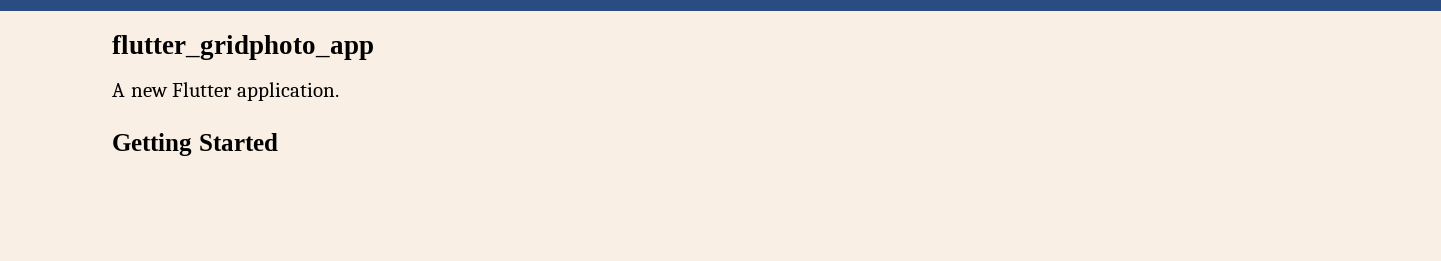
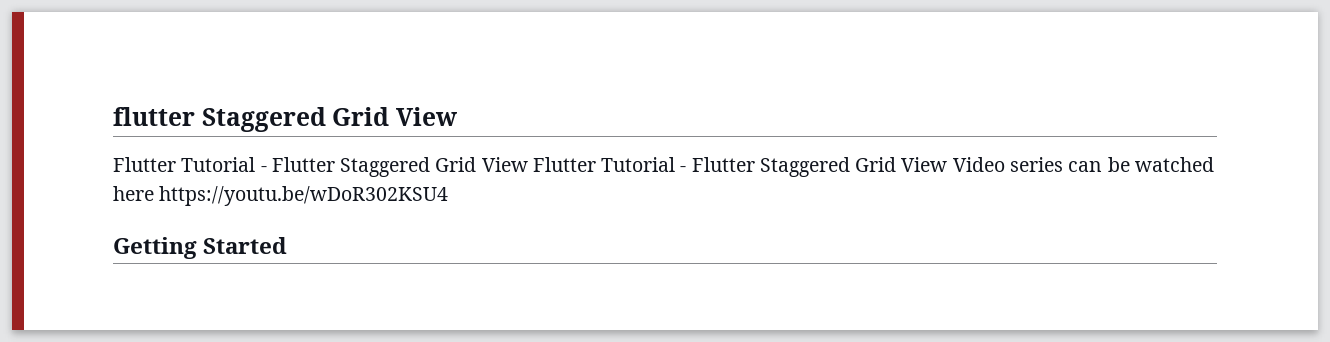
[112,35,374,60] [112,82,339,101] flutter_gridphoto_app // A new Flutter application. -> [113,107,457,132] [113,157,1214,177] [113,186,449,206] flutter Staggered Grid View // Flutter Tutorial - Flutter Staggered Grid View Flutter Tutorial - Flutter Staggered Grid View Video series can be watched here https://youtu.be/wDoR302KSU4

